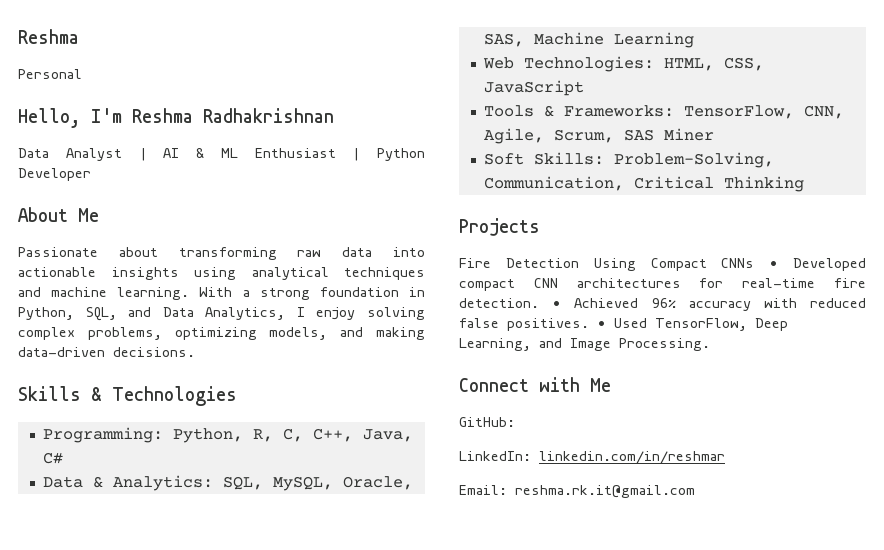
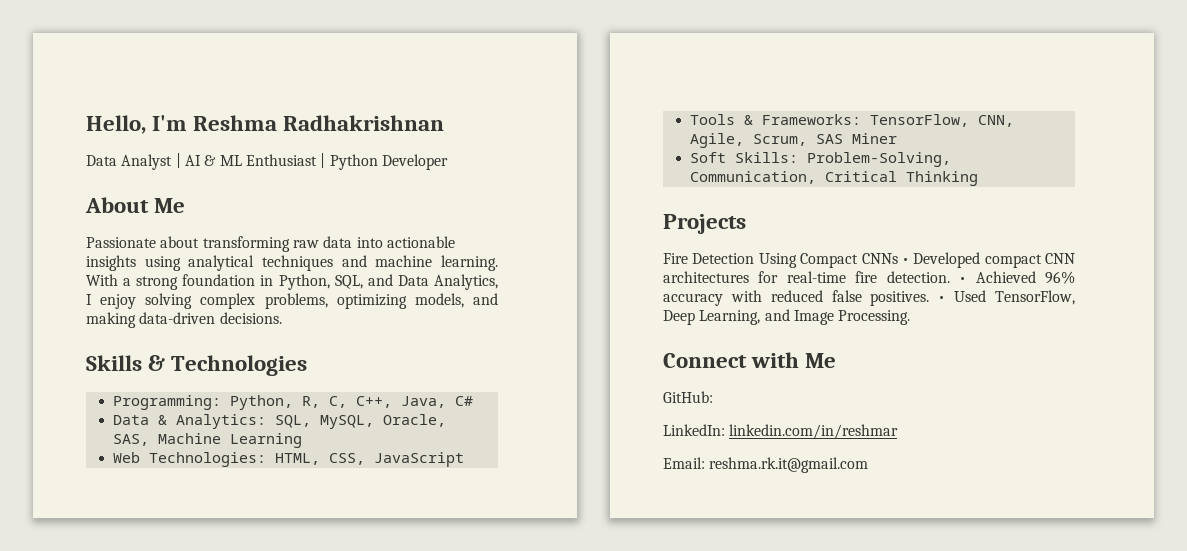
[18,29,79,44] [18,69,82,79] Reshma // Personal // -> (86, 124) none

